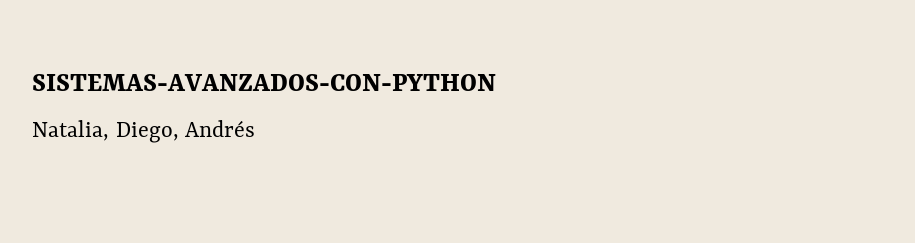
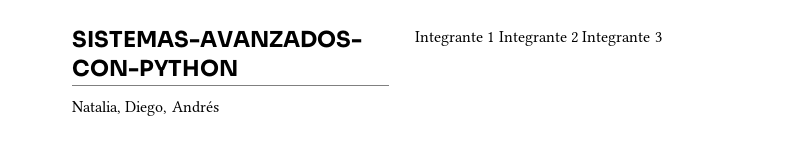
(256, 128) none -> [415,31,662,46] // Integrante 1 Integrante 2 Integrante 3

